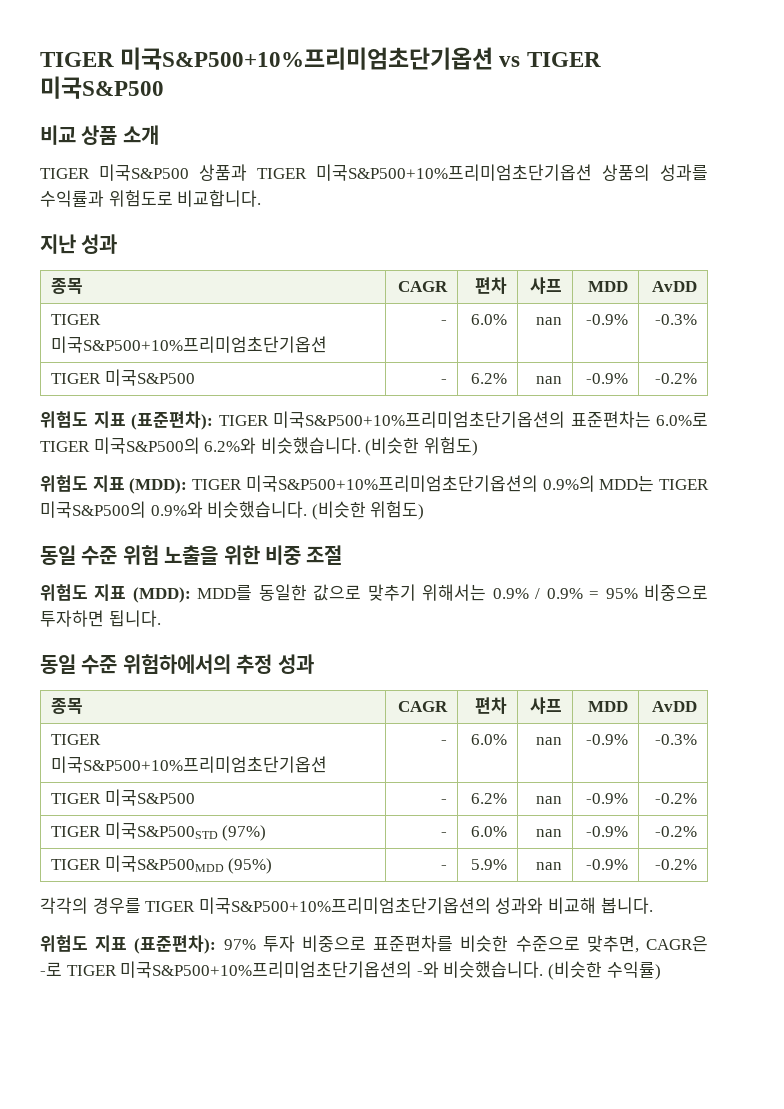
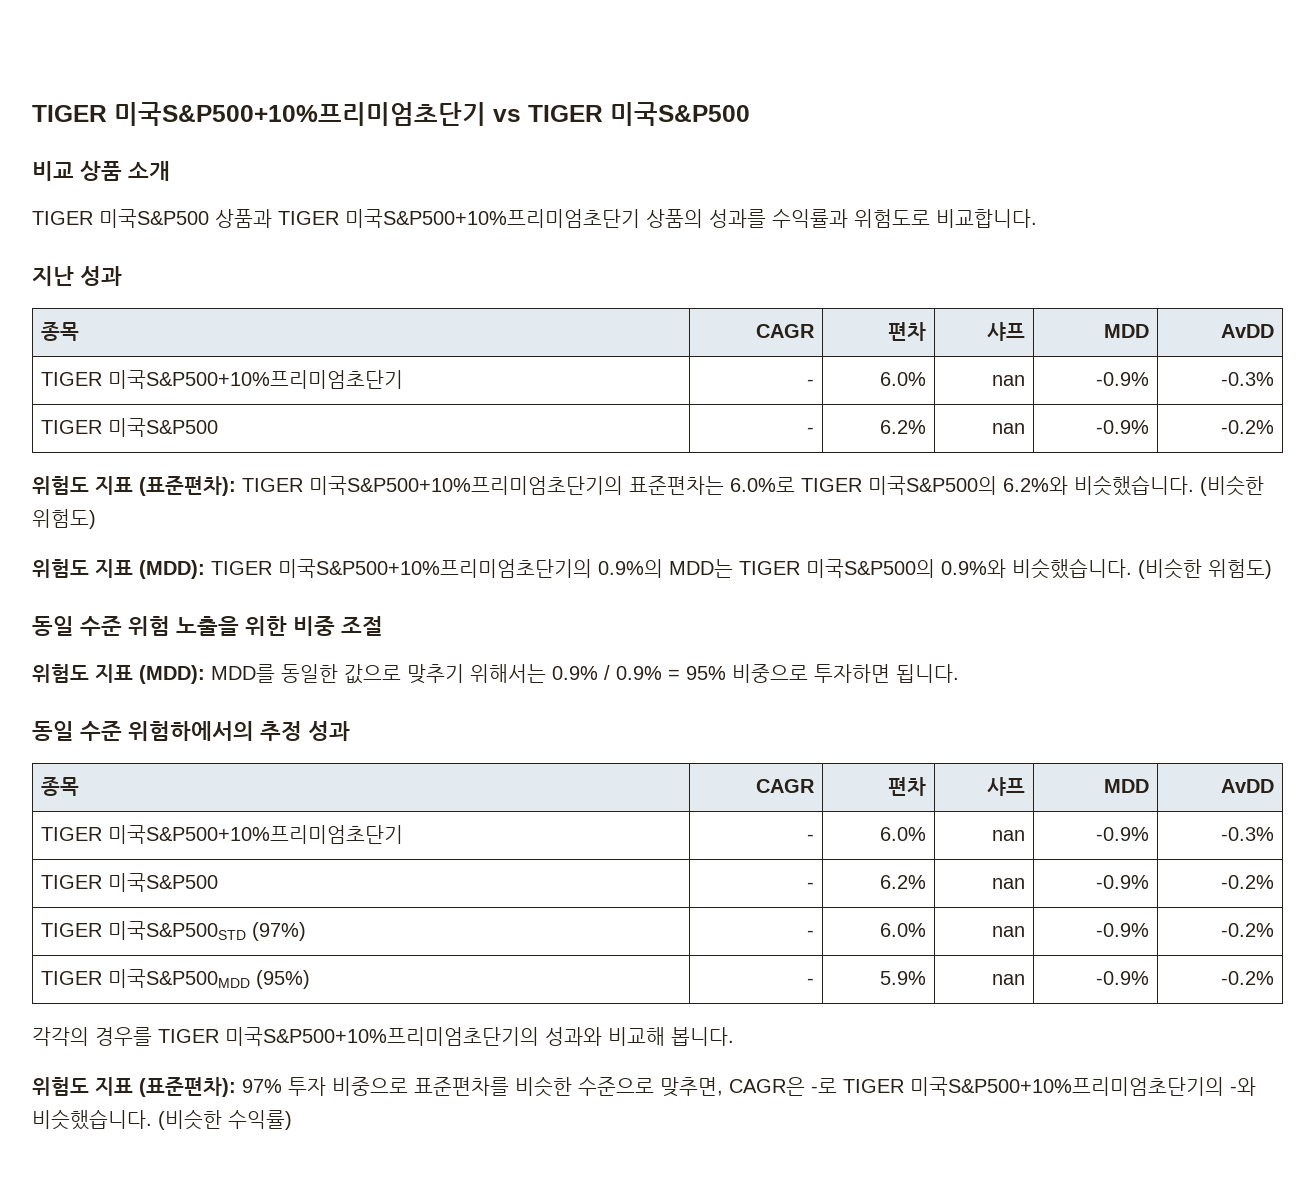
[40,47,494,70] TIGER 미국S&P500+10%프리미엄초단기옵션 -> [32,102,486,126] TIGER 미국S&P500+10%프리미엄초단기
[316,164,592,181] 미국S&P500+10%프리미엄초단기옵션 -> [345,209,640,228] 미국S&P500+10%프리미엄초단기
[51,336,328,353] 미국S&P500+10%프리미엄초단기옵션 -> [108,370,404,389] 미국S&P500+10%프리미엄초단기
[273,411,565,428] 미국S&P500+10%프리미엄초단기옵션의 -> [309,476,623,495] 미국S&P500+10%프리미엄초단기의
[245,475,538,492] 미국S&P500+10%프리미엄초단기옵션의 -> [278,559,592,578] 미국S&P500+10%프리미엄초단기의
[51,756,328,773] 미국S&P500+10%프리미엄초단기옵션 -> [108,825,404,844] 미국S&P500+10%프리미엄초단기
[198,897,491,914] 미국S&P500+10%프리미엄초단기옵션의 -> [225,1027,539,1046] 미국S&P500+10%프리미엄초단기의
[120,961,413,978] 미국S&P500+10%프리미엄초단기옵션의 -> [910,1077,1224,1096] 미국S&P500+10%프리미엄초단기의

